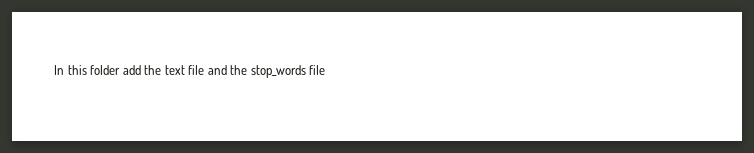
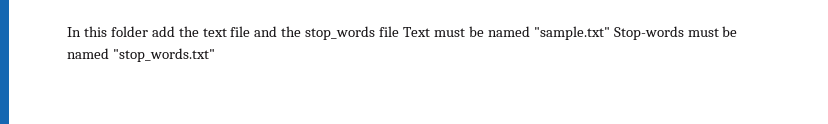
(326, 70) none -> [403,26,738,40] [67,48,215,62] Text must be named "sample.txt" Stop-words must be named "stop_words.txt"

